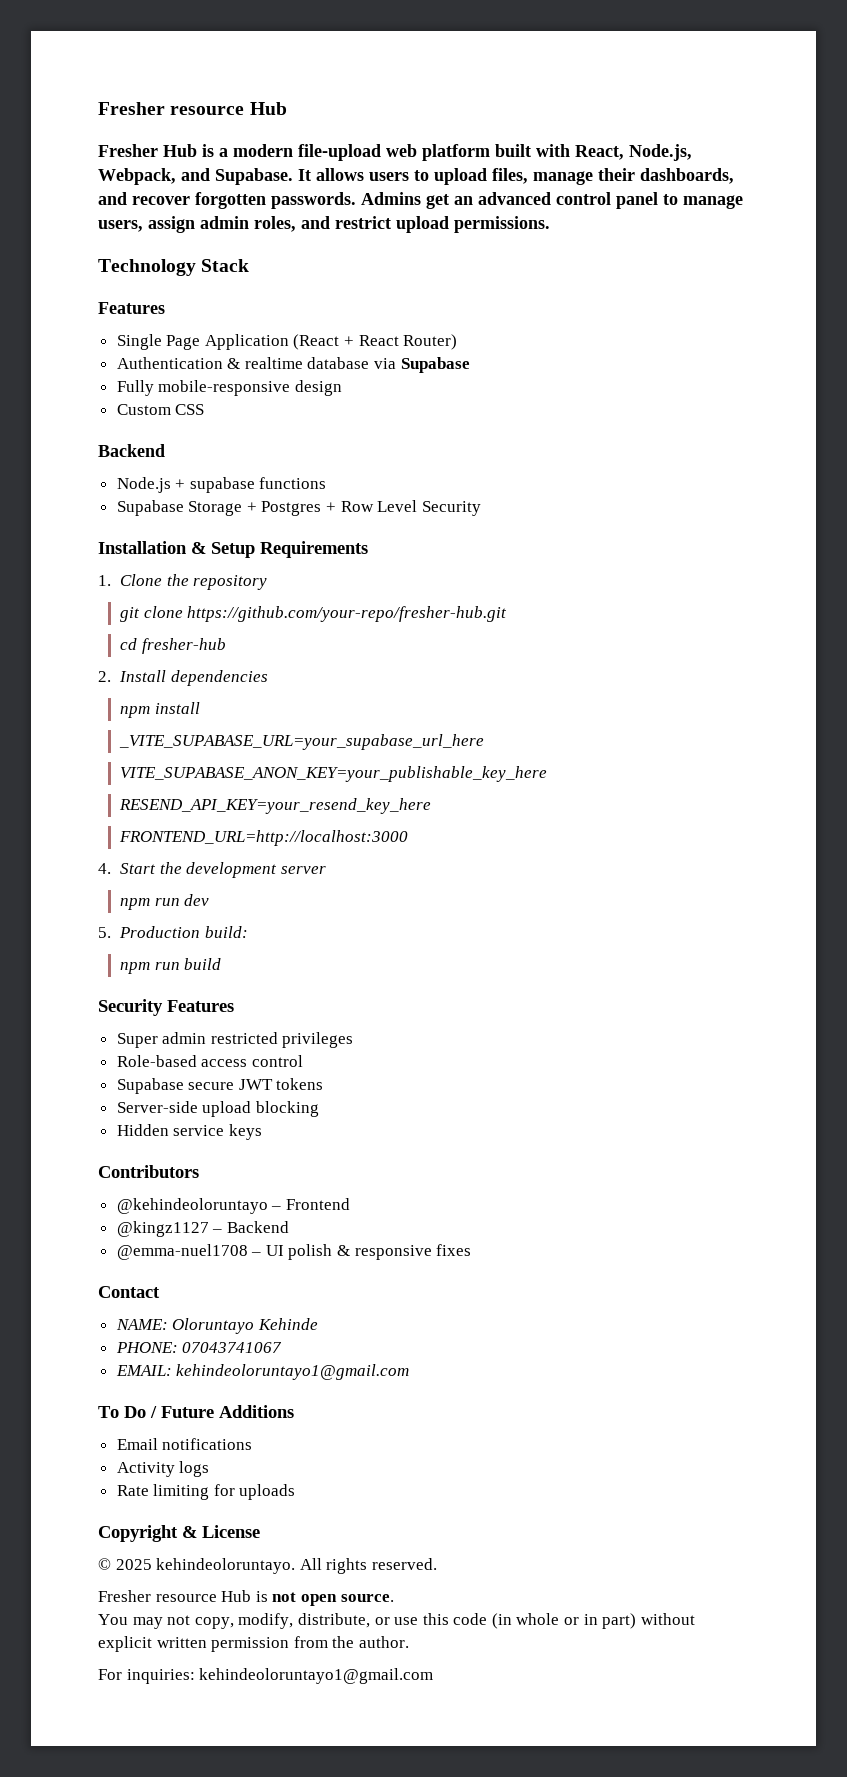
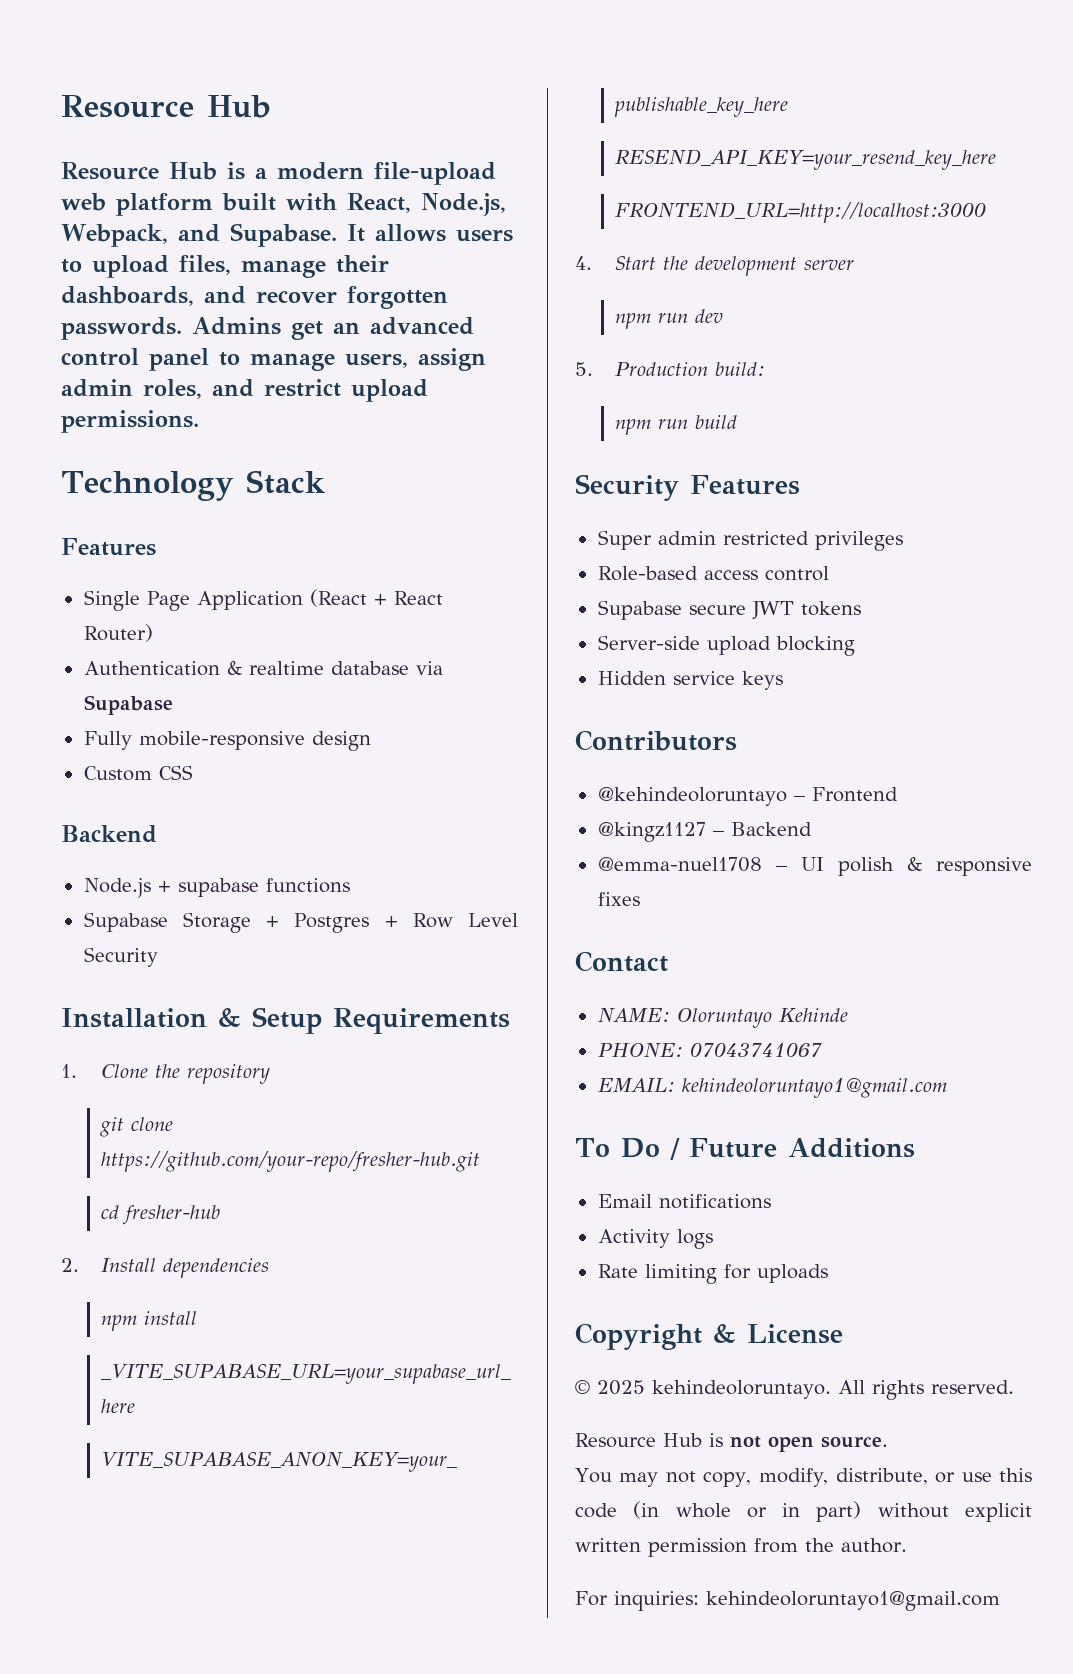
[98,102,245,115] Fresher resource -> [61,95,194,118] Resource
[98,144,158,157] Fresher -> [61,162,159,180] Resource
[98,1590,217,1602] Fresher resource -> [575,1433,656,1448] Resource

